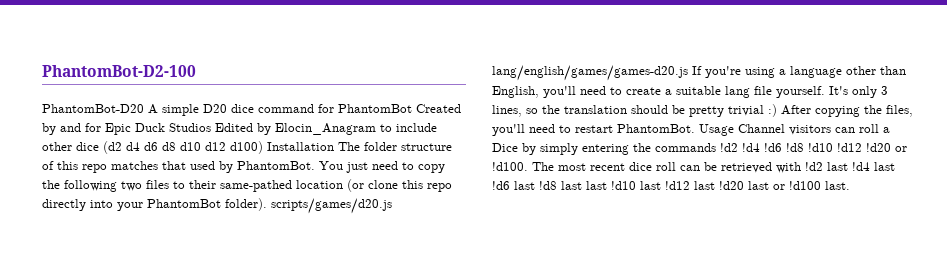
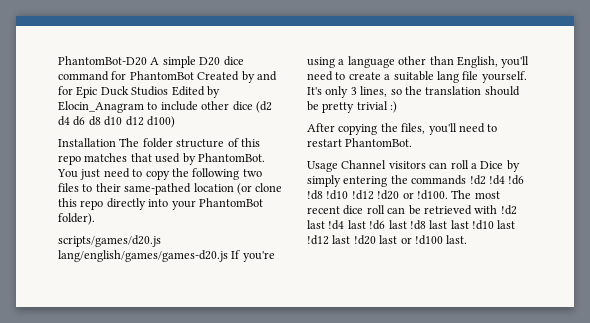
[42,65,196,77] PhantomBot-D2-100 // -> (58, 61) none
(263, 147) none -> (175, 122) //
(267, 204) none -> (95, 219) //
(777, 110) none -> (398, 107) //
(695, 128) none -> (413, 142) //

